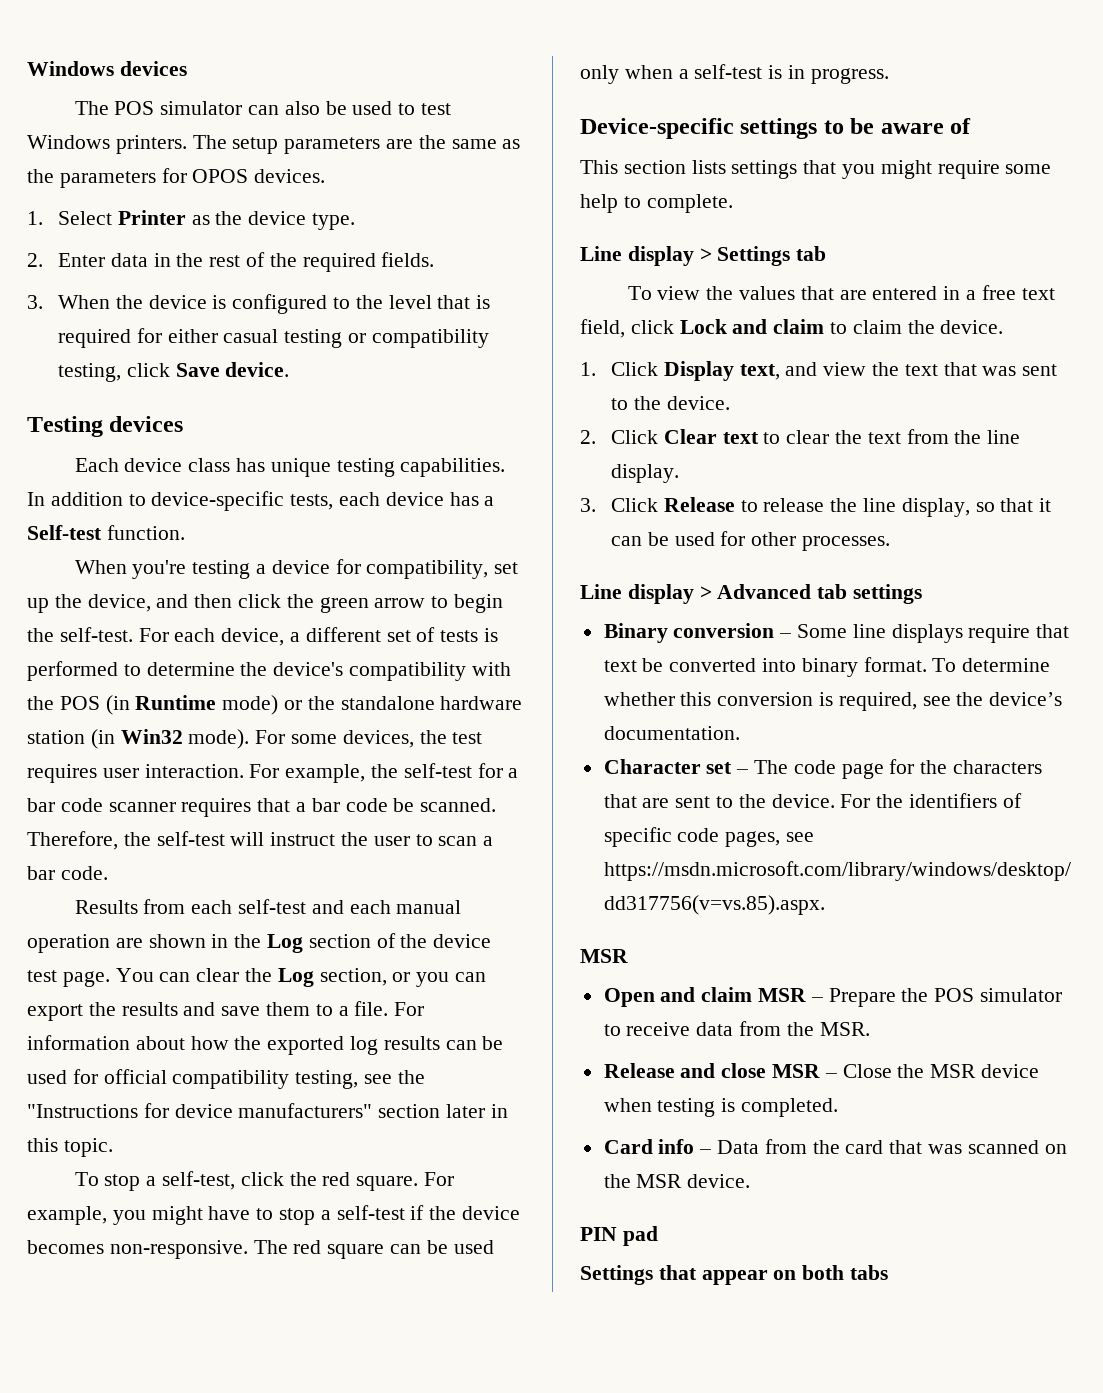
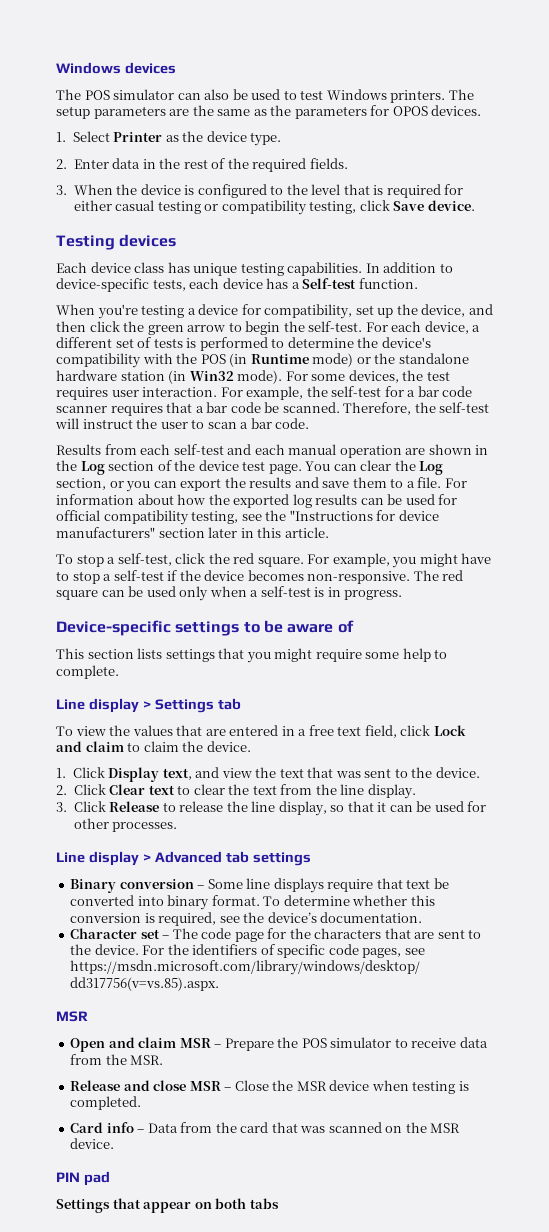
[63,1138,113,1157] topic. -> [284,527,329,538] article.

